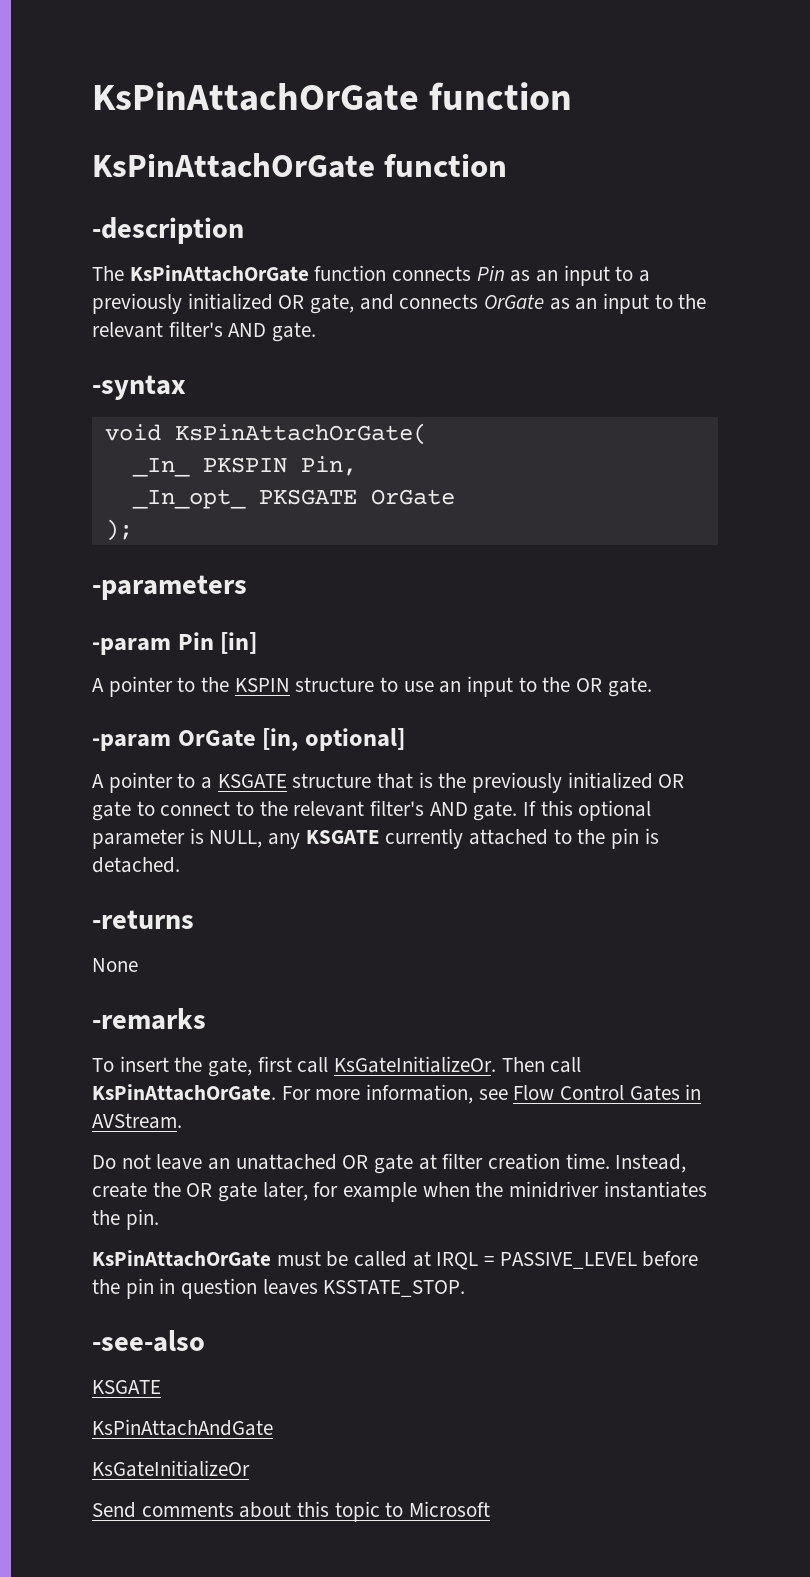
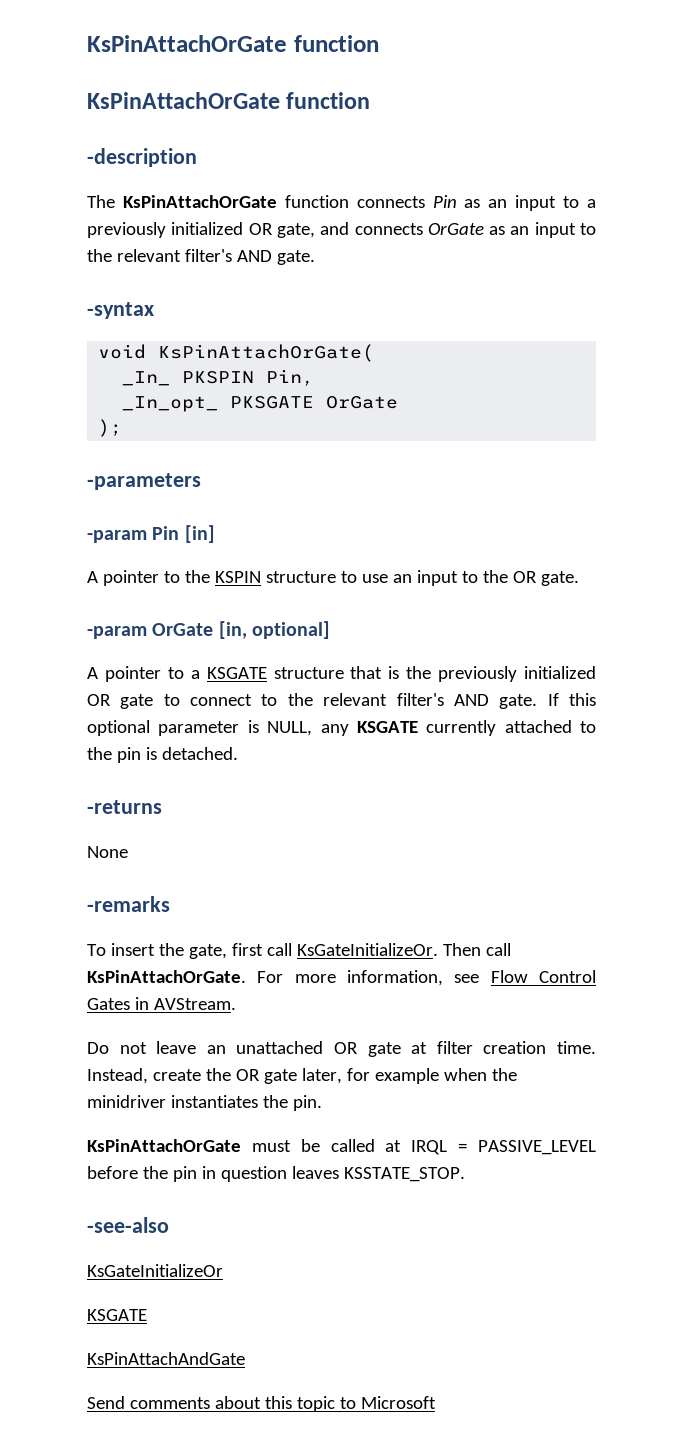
(205, 1341) none -> [87,1264,223,1277] // KsGateInitializeOr
[92,1460,250,1477] // KsGateInitializeOr -> (245, 1358) none

